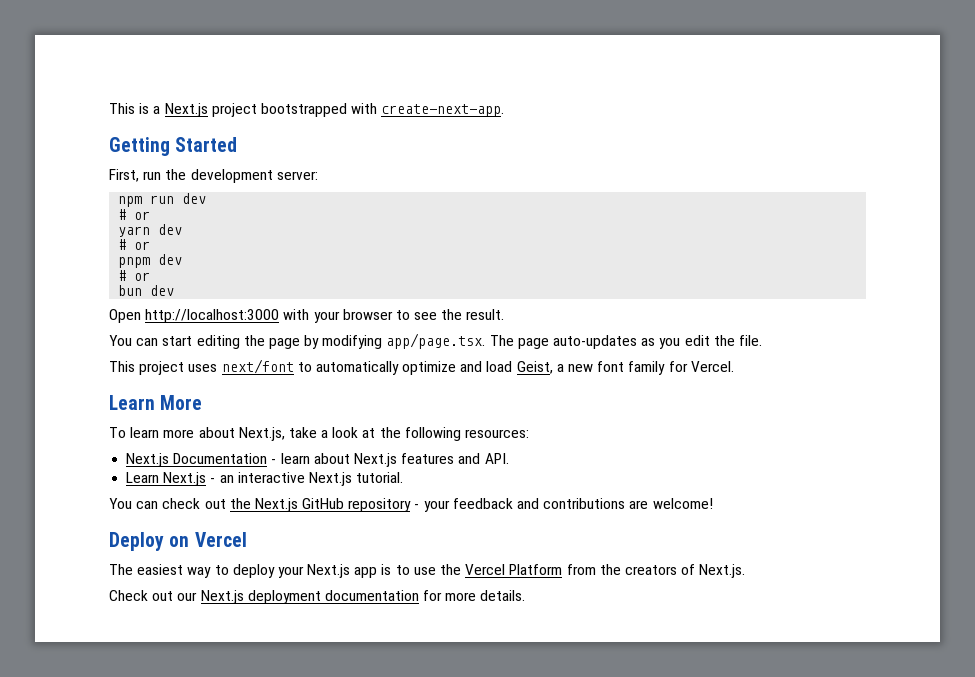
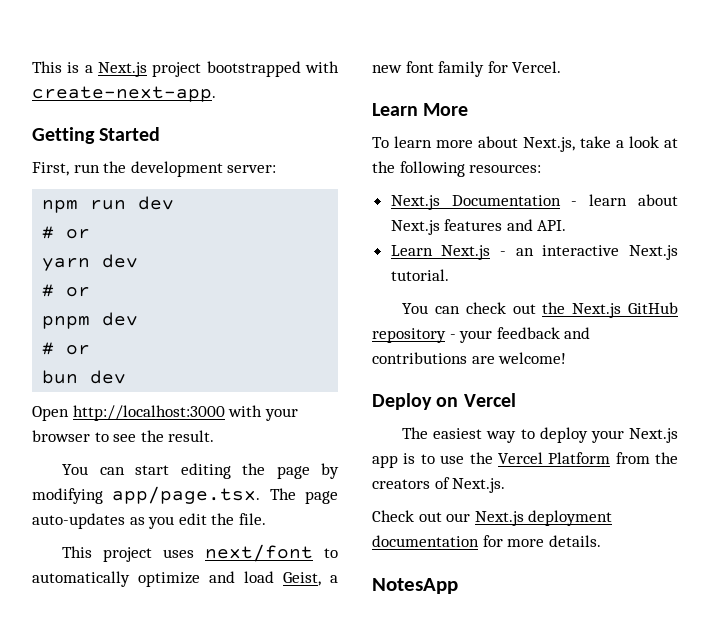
(526, 595) none -> [372,578,458,594] // NotesApp

